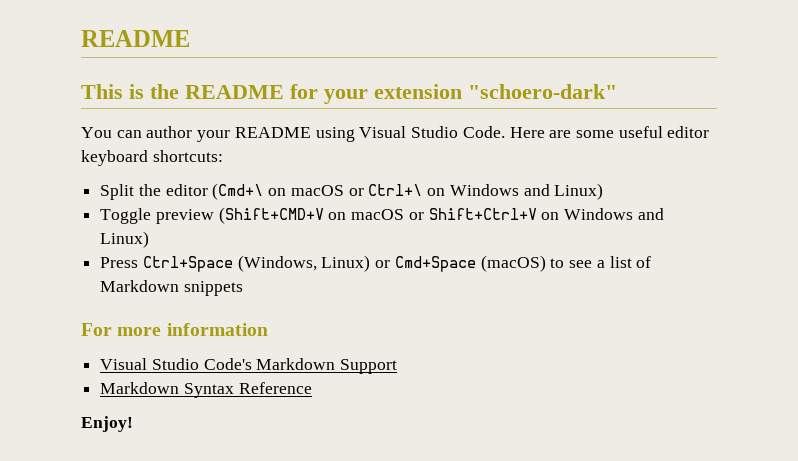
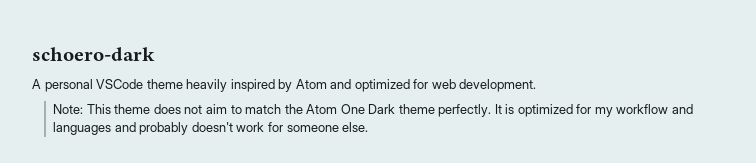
[81,30,190,47] [81,84,617,104] [81,126,710,142] [81,150,223,166] [100,183,604,200] [100,207,664,224] [100,231,150,248] [100,255,652,272] [100,280,243,296] [81,323,268,336] [100,358,398,374] [100,382,312,398] [81,416,133,432] README // This is the README for your extension "schoero-dark" // You can author your README using Visual Studio Code. Here are some useful editor keyboard shortcuts: // Split the editor (Cmd+\ on macOS or Ctrl+\ on Windows and Linux) // Toggle preview (Shift+CMD+V on macOS or Shift+Ctrl+V on Windows and Linux) // Press Ctrl+Space (Windows, Linux) or Cmd+Space (macOS) to see a list of Markdown snippets // For more information // Visual Studio Code's Markdown Support // Markdown Syntax Reference // Enjoy! -> [32,47,155,61] [32,79,537,92] [53,104,693,117] [53,122,369,135] schoero-dark // A personal VSCode theme heavily inspired by Atom and optimized for web development. // Note: This theme does not aim to match the Atom One Dark theme perfectly. It is optimized for my workflow and languages and probably doesn't work for someone else.

